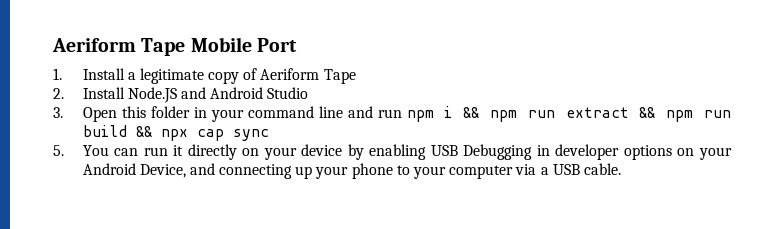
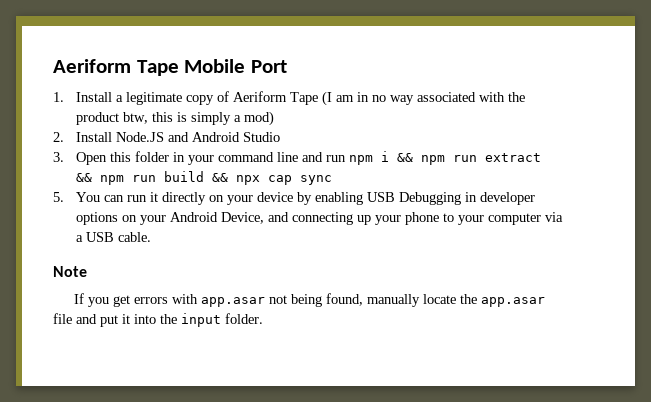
(356, 76) none -> [322,91,526,106] [76,111,275,126] (I am in no way associated with the product btw, this is simply a mod)
(621, 169) none -> [53,266,87,277] [73,293,545,307] [53,313,263,327] // Note // If you get errors with app.asar not being found, manually locate the app.asar file and put it into the input folder.

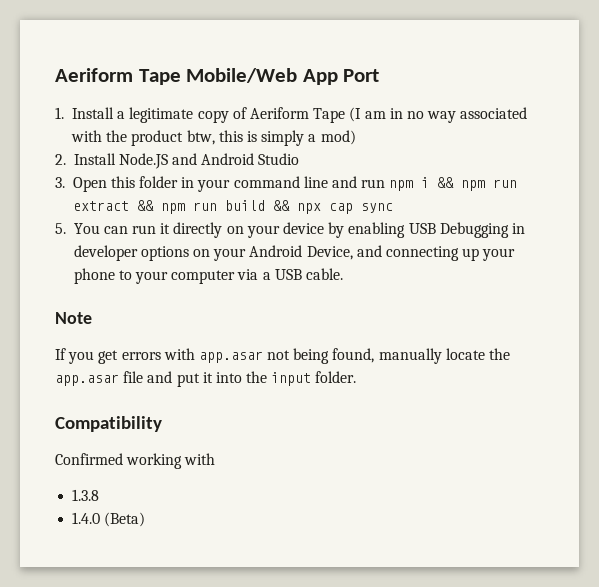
[53,59,246,76] Aeriform Tape Mobile -> [55,68,338,85] Aeriform Tape Mobile/Web App
(263, 318) none -> [55,416,162,432] [55,453,216,469] [72,489,100,501] [72,512,146,527] // Compatibility // Confirmed working with // 1.3.8 // 1.4.0 (Beta)

